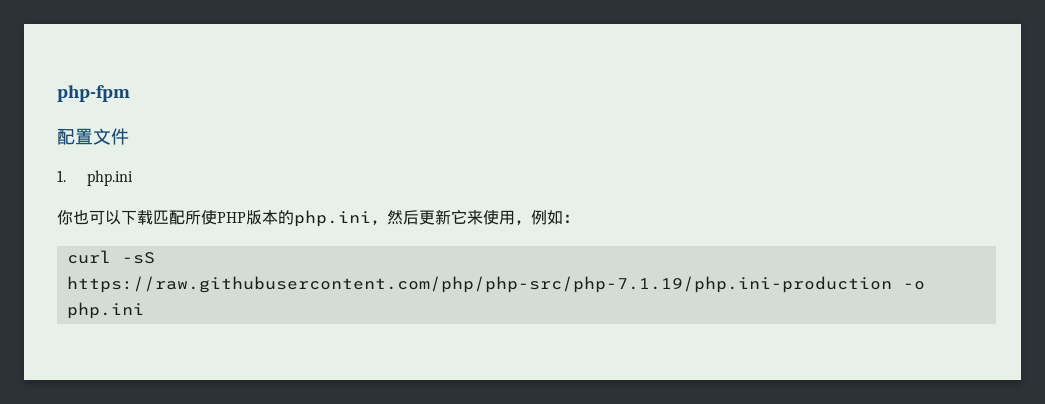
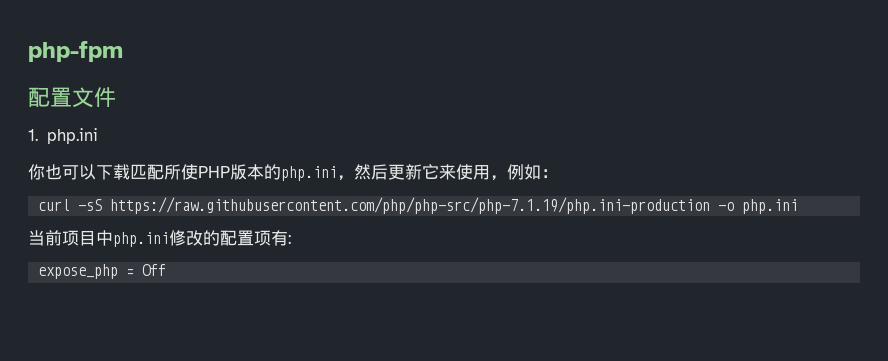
(144, 310) none -> [28,230,291,247] [38,264,167,279] // 当前项目中php.ini修改的配置项有: // expose_php = Off

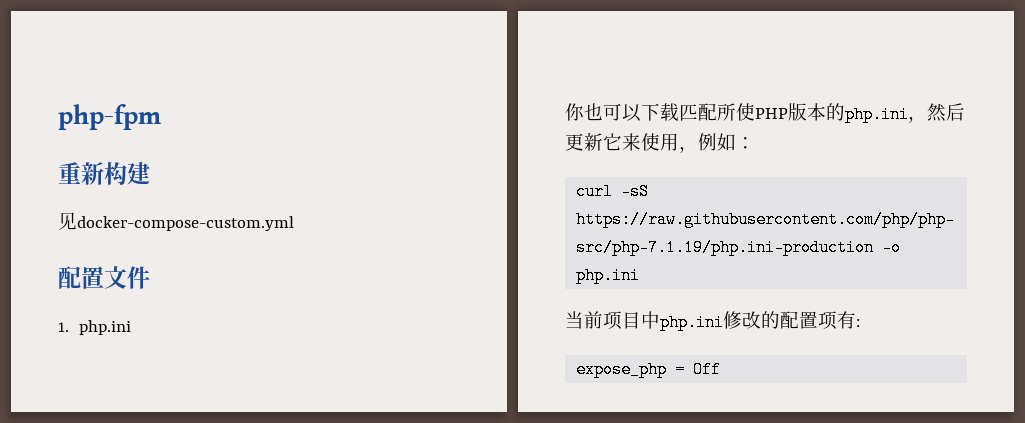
(123, 51) none -> [58,162,150,185] [58,212,294,231] // 重新构建 // 见docker-compose-custom.yml

